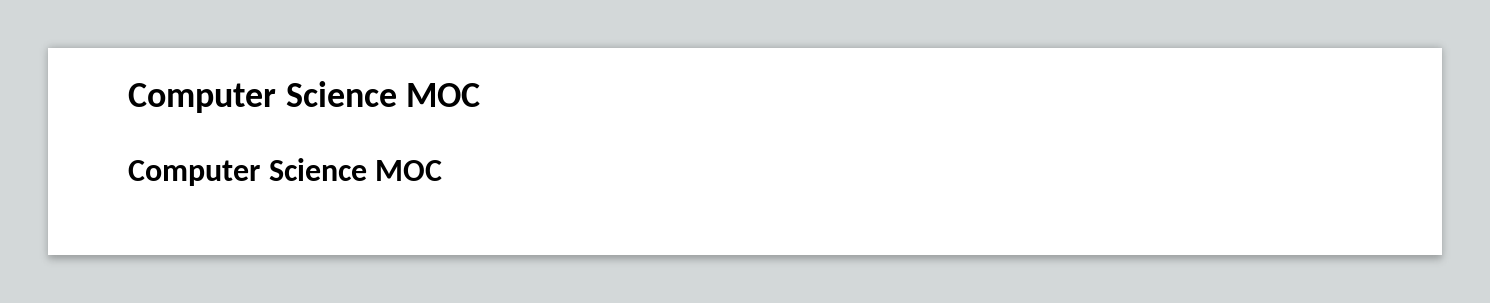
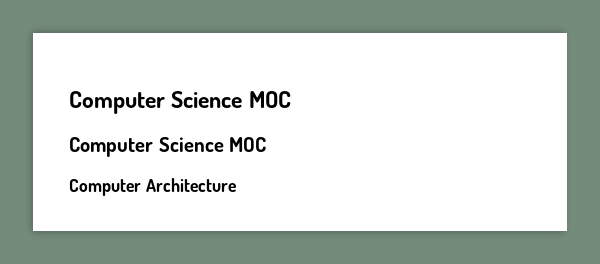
(443, 170) none -> [69,178,236,196] // Computer Architecture

